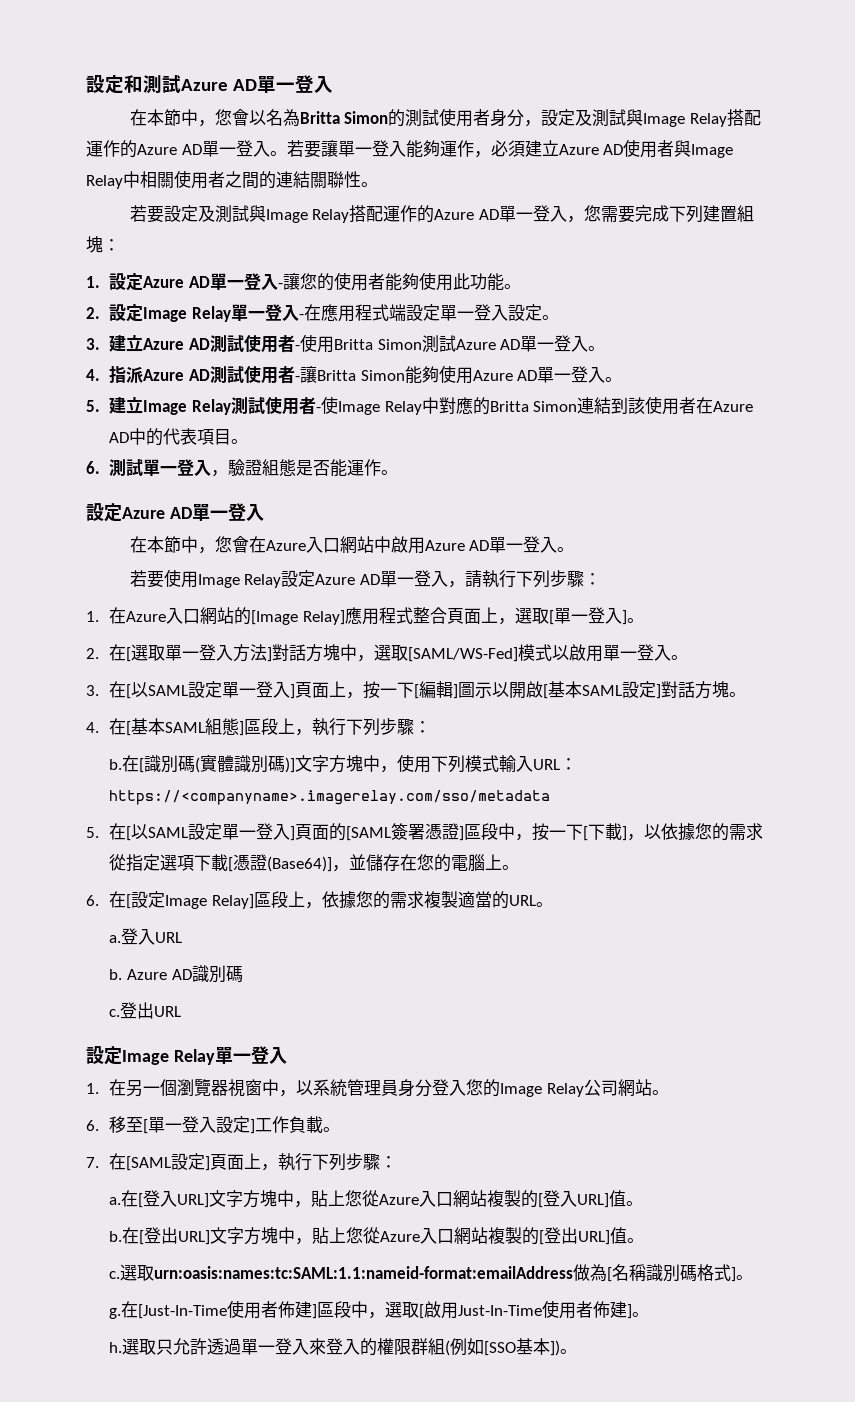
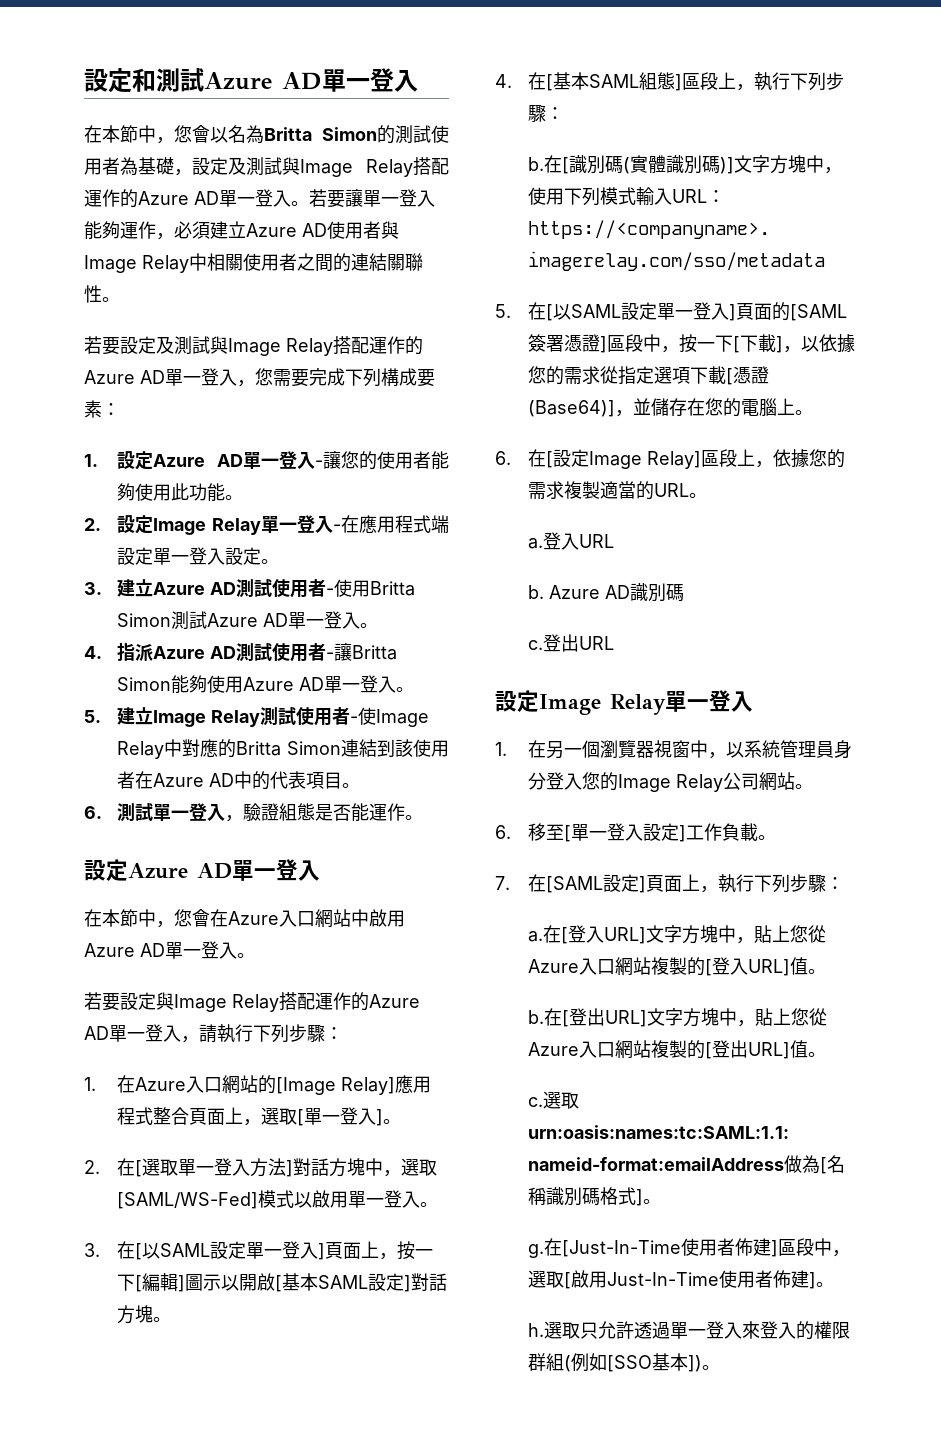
[490,109,525,127] 身分 -> [120,157,174,176] 為基礎
[702,205,754,222] [86,236,103,253] 建置組塊 -> [381,368,435,387] [84,400,102,418] 構成要素
[163,569,316,588] 使用Image Relay設定 -> [120,992,369,1012] 設定與Image Relay搭配運作的

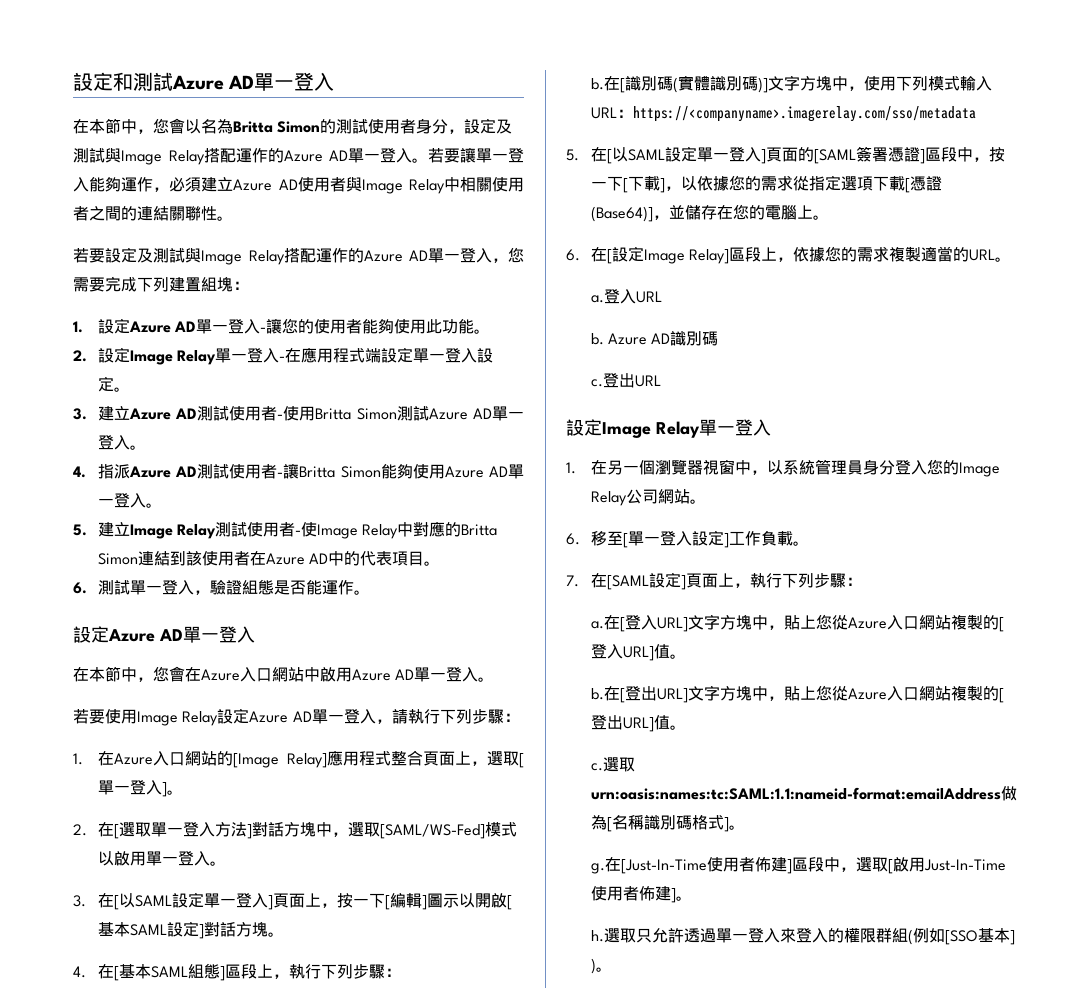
[120,157,174,176] 為基礎 -> [416,118,449,134] 身分
[381,368,435,387] [84,400,102,418] 構成要素 -> [169,276,233,292] 建置組塊
[120,992,369,1012] 設定與Image Relay搭配運作的 -> [105,708,250,726] 使用Image Relay設定
[688,1355,703,1372] ]) -> [1009,930,1015,945] [590,958,596,974] ] )

